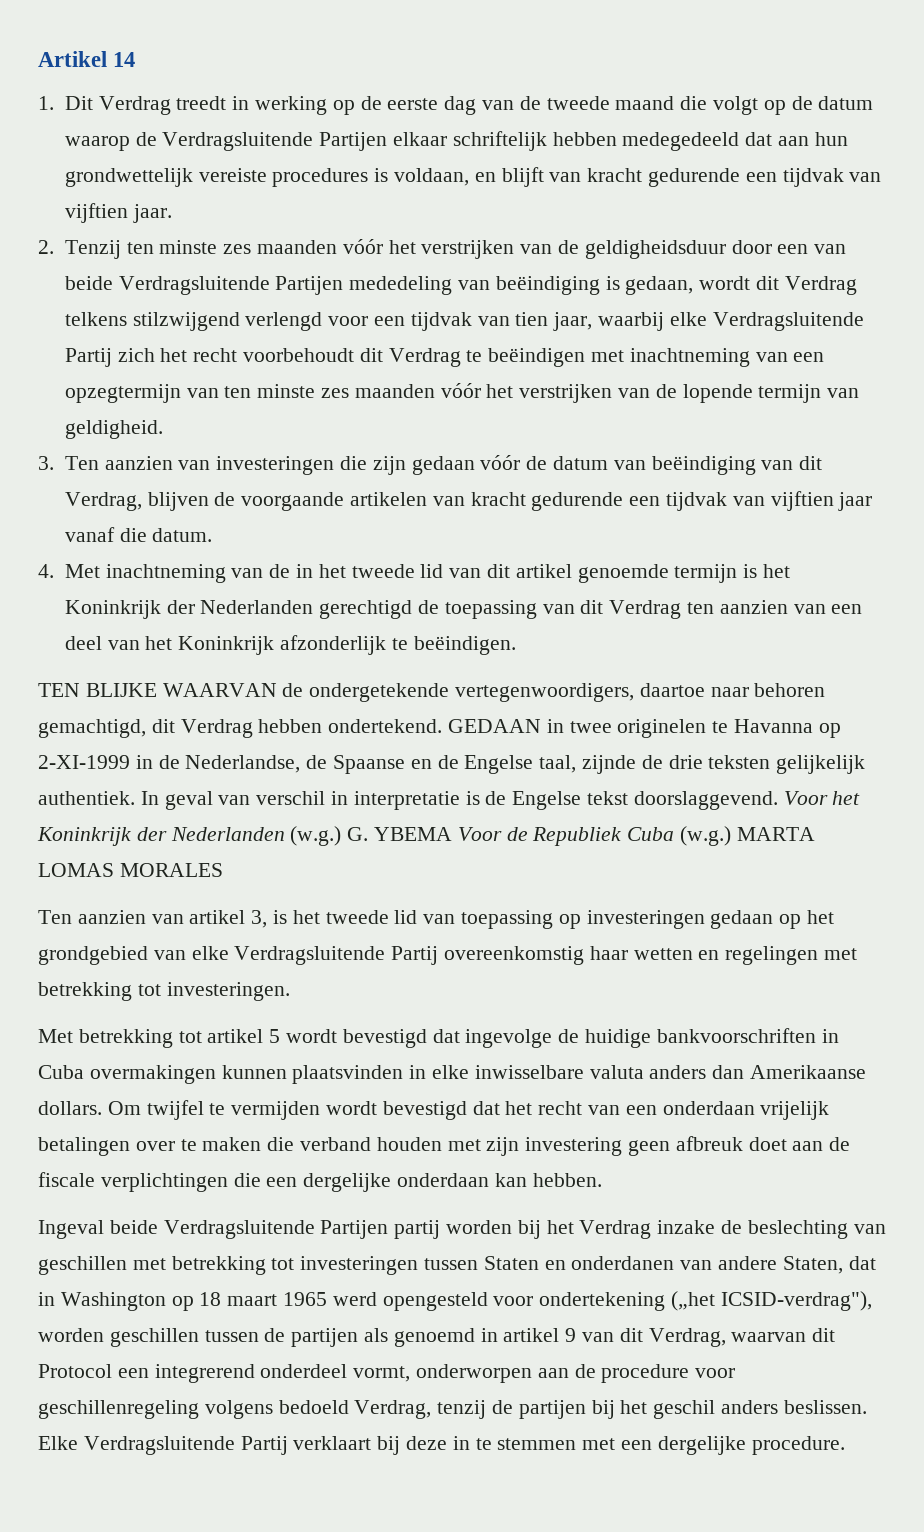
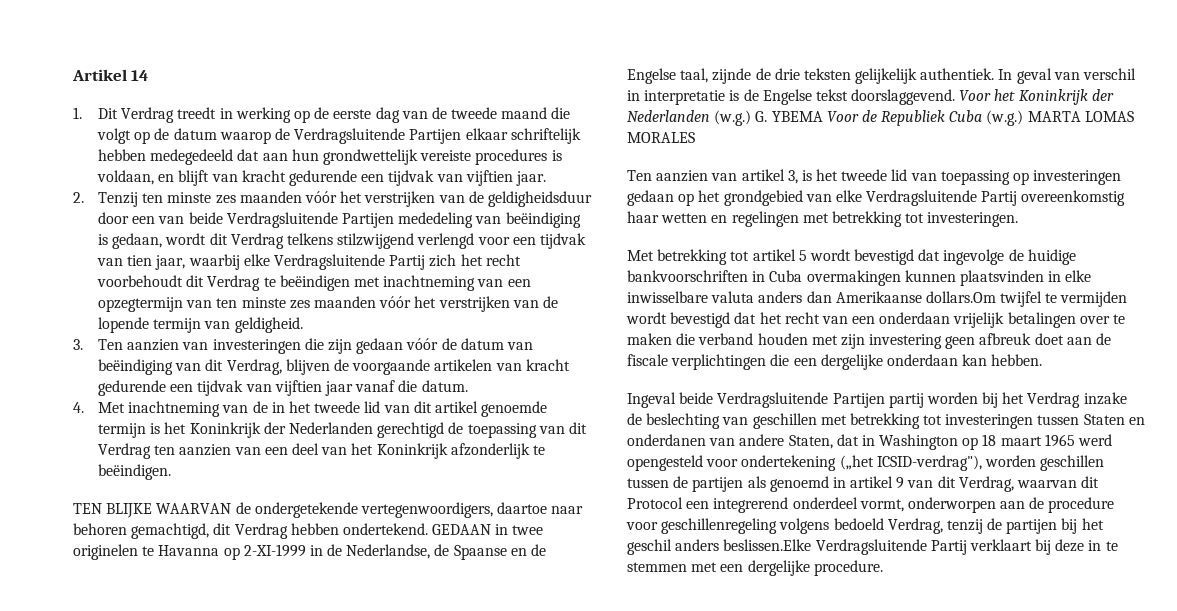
[38,1101,141,1115] dollars. Om -> [925,291,996,303] dollars.Om
[783,1400,867,1414] [38,1436,78,1450] beslissen. Elke -> [723,539,812,551] beslissen.Elke

